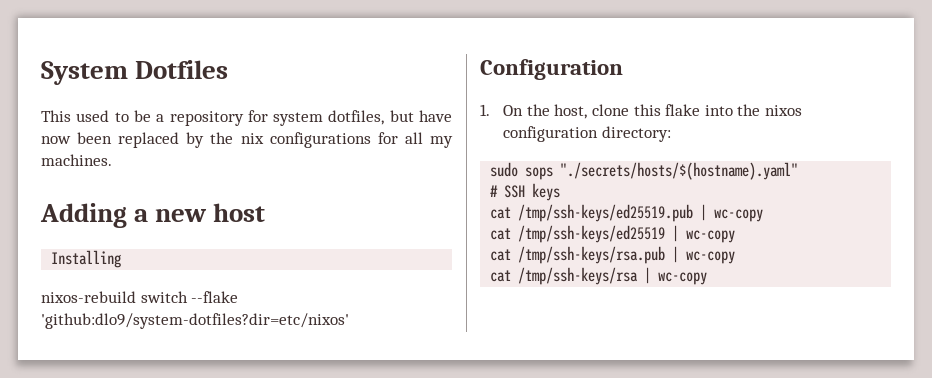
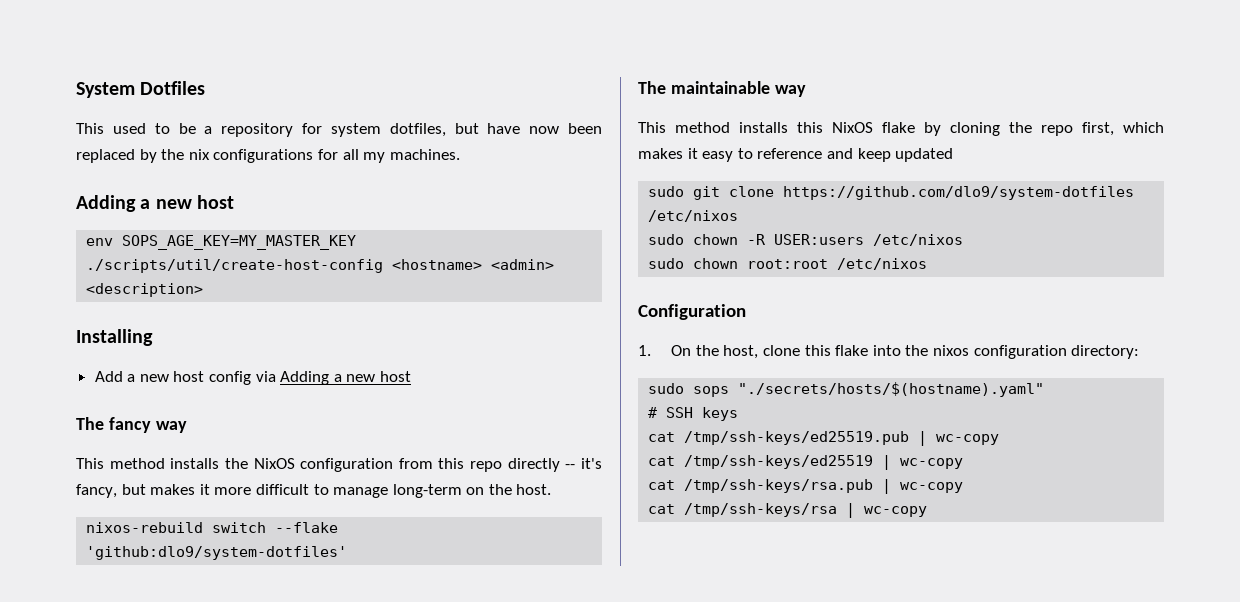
[51,250,122,268] [41,291,239,303] [41,313,349,329] Installing // nixos-rebuild switch --flake 'github:dlo9/system-dotfiles?dir=etc/nixos' -> [86,235,357,250] [86,259,555,273] [86,283,204,297] [76,329,153,346] [94,371,412,385] [76,417,187,433] [76,458,602,472] [76,484,552,498] [86,522,339,533] [86,546,348,560] [638,81,806,97] [638,122,1164,136] [638,148,954,162] [648,186,1135,200] [648,210,739,222] [648,234,964,246] [648,258,928,270] env SOPS_AGE_KEY=MY_MASTER_KEY ./scripts/util/create-host-config <hostname> <admin> <description> // Installing // Add a new host config via Adding a new host // The fancy way // This method installs the NixOS configuration from this repo directly -- it's fancy, but makes it more difficult to manage long-term on the host. // nixos-rebuild switch --flake 'github:dlo9/system-dotfiles' // The maintainable way // This method installs this NixOS flake by cloning the repo first, which makes it easy to reference and keep updated // sudo git clone https://github.com/dlo9/system-dotfiles /etc/nixos // sudo chown -R USER:users /etc/nixos // sudo chown root:root /etc/nixos

